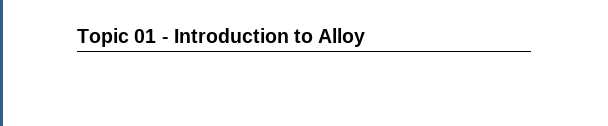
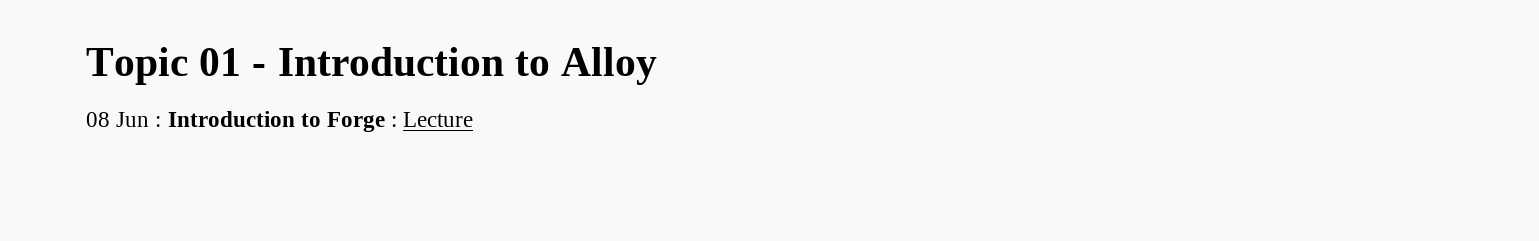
(366, 37) none -> [86,111,474,132] // 08 Jun : Introduction to Forge : Lecture

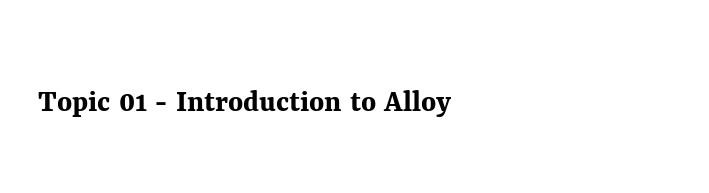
[86,111,474,132] // 08 Jun : Introduction to Forge : Lecture -> (453, 103) none

